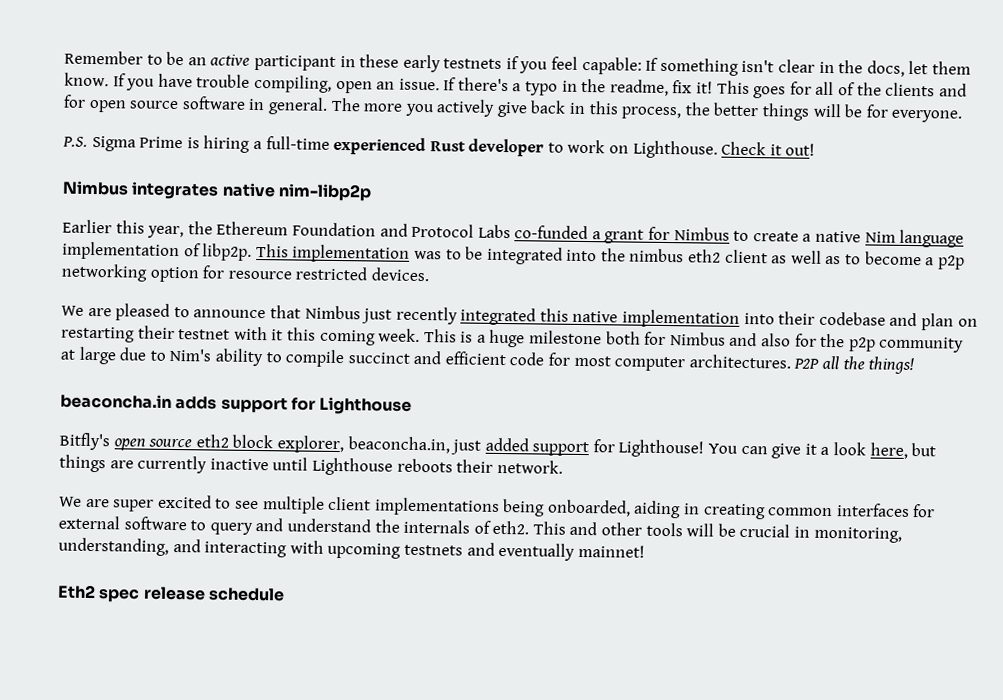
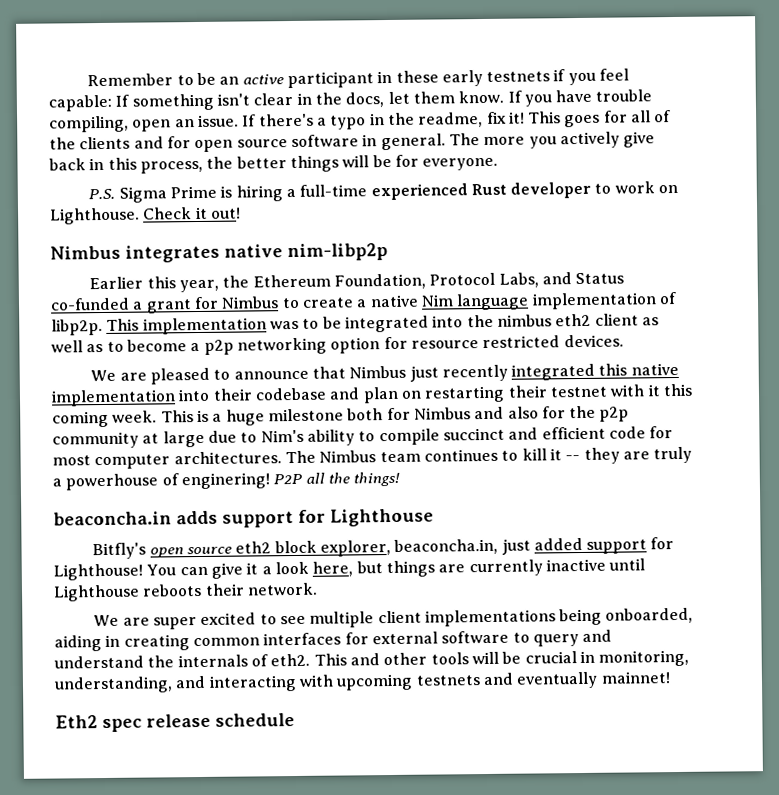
[291,222,511,239] Foundation and Protocol Labs -> [333,272,625,290] Foundation, Protocol Labs, and Status
(791, 361) none -> [284,446,693,464] [52,472,270,491] The Nimbus team continues to kill it -- they are truly a powerhouse of enginering!

